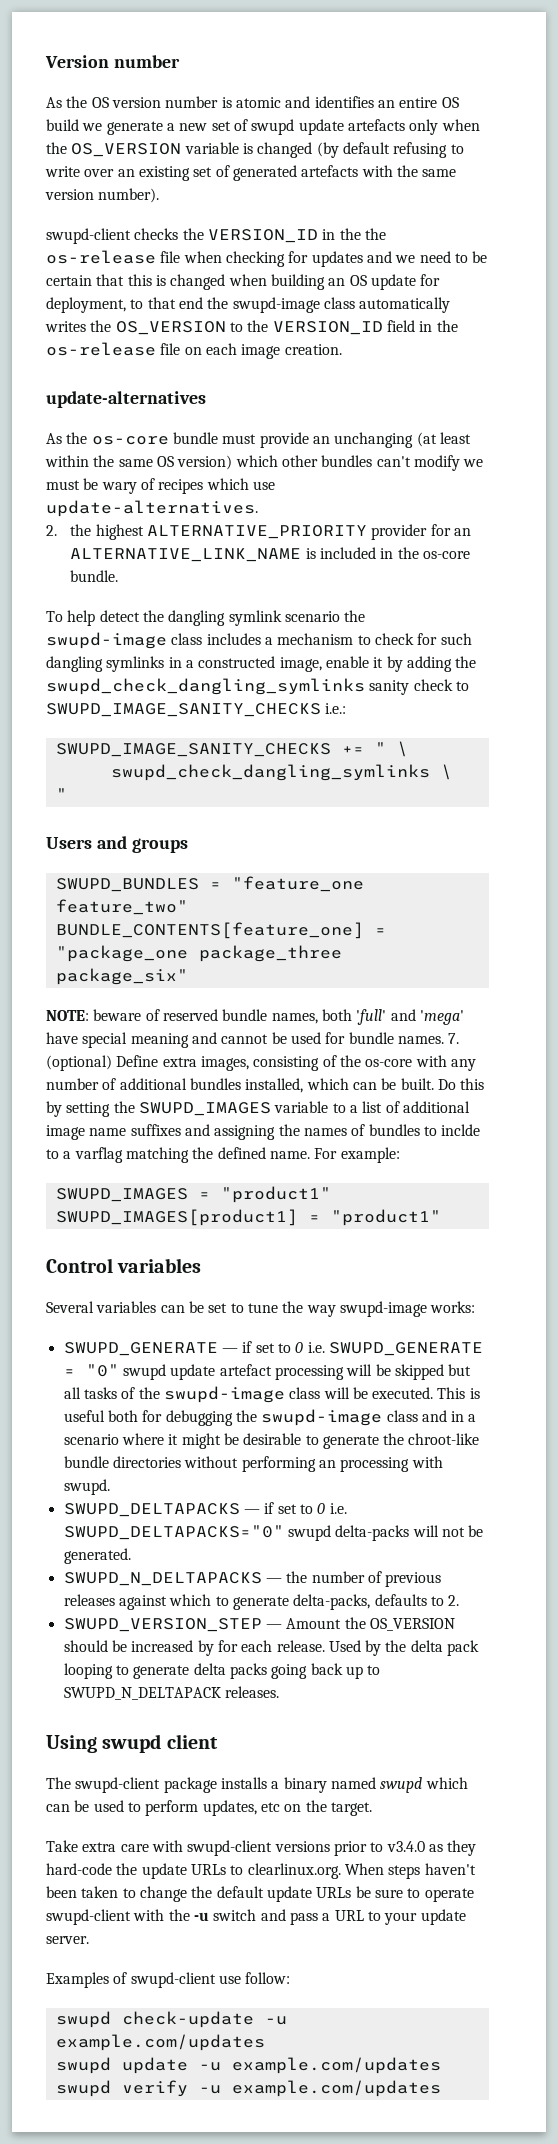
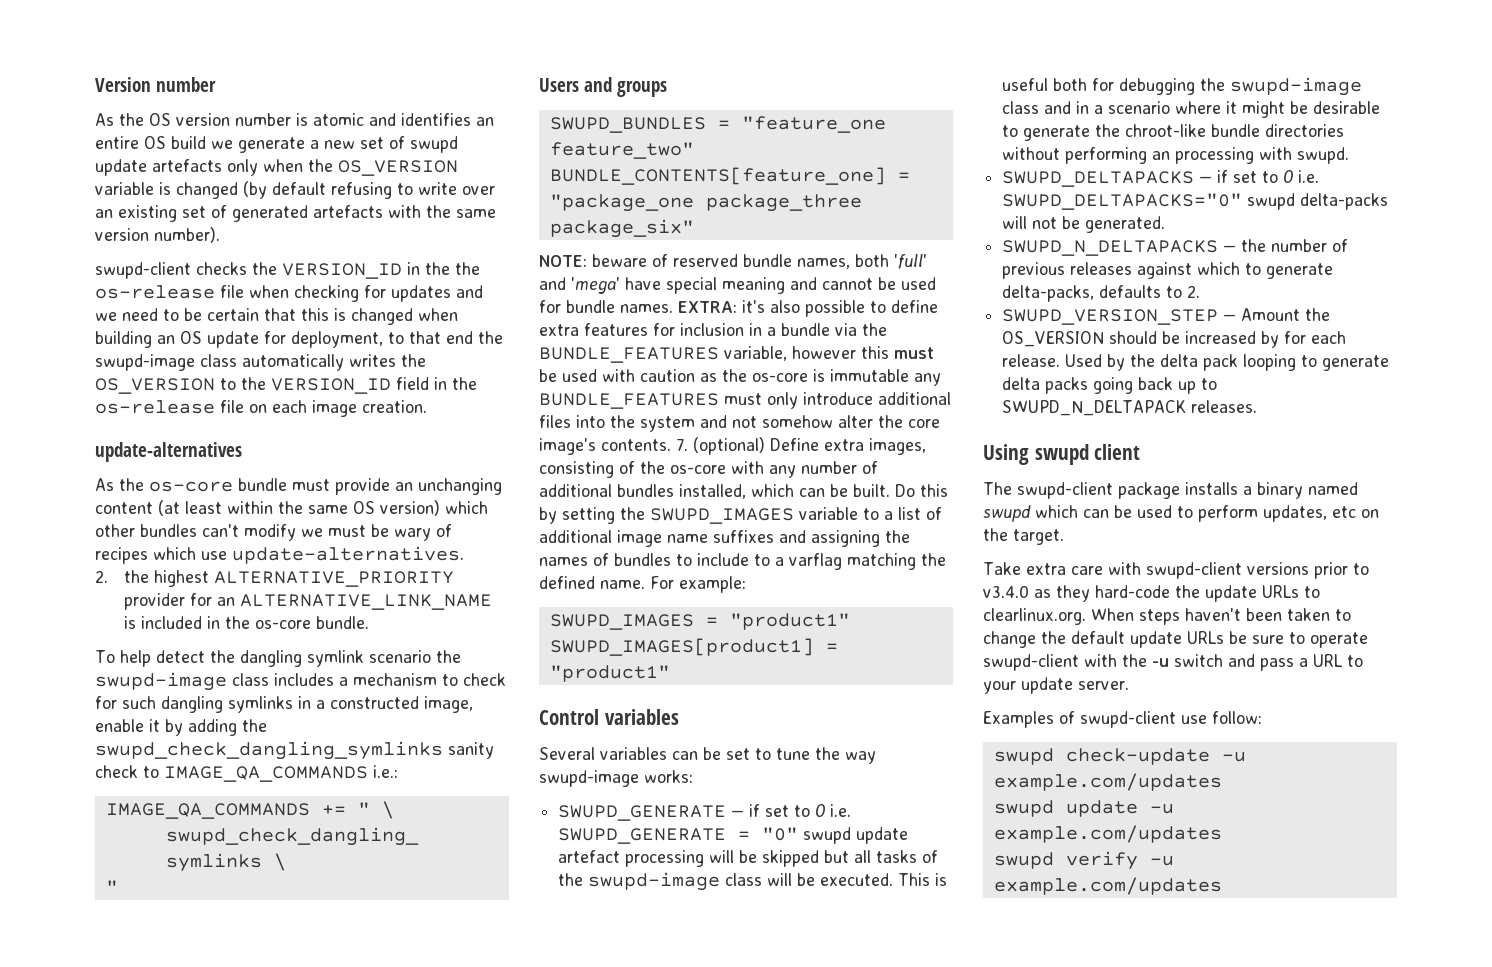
(414, 440) none -> [95,502,153,514] content
[46,703,321,717] SWUPD_IMAGE_SANITY_CHECKS -> [164,766,368,782] IMAGE_QA_COMMANDS
[55,743,331,757] SWUPD_IMAGE_SANITY_CHECKS -> [105,803,310,819] IMAGE_QA_COMMANDS
(444, 1040) none -> [678,300,938,317] [539,323,887,336] [539,346,934,363] [539,369,941,386] [539,392,951,409] [539,415,940,432] [539,438,671,455] EXTRA: it's also possible to define extra features for inclusion in a bundle via the BUNDLE_FEATURES variable, however this must be used with caution as the os-core is immutable any BUNDLE_FEATURES must only introduce additional files into the system and not somehow alter the core image's contents.
[441,1124,481,1136] inclde -> [697,553,749,566] include

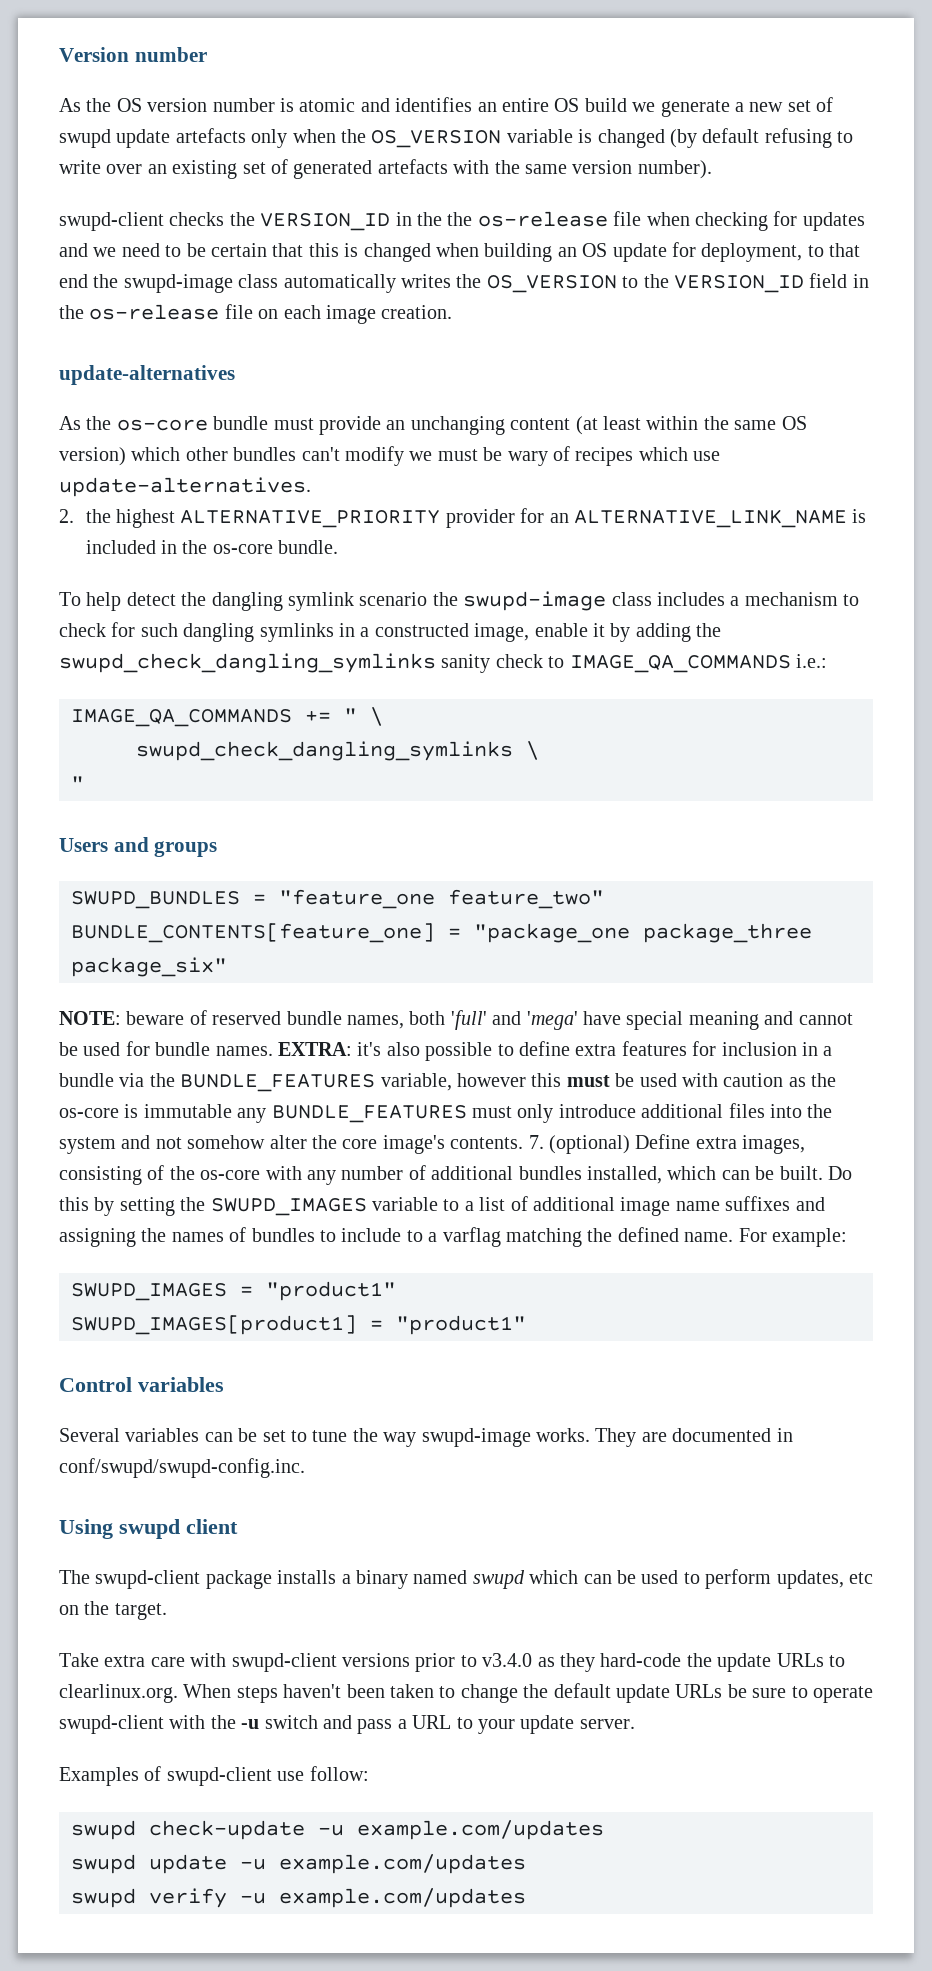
[644,770,693,783] [558,804,852,821] [558,827,909,844] [558,850,939,867] [558,872,948,891] [1002,77,1363,96] [1002,101,1381,118] [1002,124,1345,141] [1002,147,1350,164] [1002,170,1320,187] [1002,193,1389,210] [1002,216,1166,233] [1002,239,1349,256] [1002,262,1334,279] [1002,285,1201,302] [1002,308,1331,325] [1002,331,1347,348] [1002,354,1390,371] [1002,377,1218,394] [1002,400,1258,416] works: // SWUPD_GENERATE — if set to 0 i.e. SWUPD_GENERATE = "0" swupd update artefact processing will be skipped but all tasks of the swupd-image class will be executed. This is useful both for debugging the swupd-image class and in a scenario where it might be desirable to generate the chroot-like bundle directories without performing an processing with swupd. // SWUPD_DELTAPACKS — if set to 0 i.e. SWUPD_DELTAPACKS="0" swupd delta-packs will not be generated. // SWUPD_N_DELTAPACKS — the number of previous releases against which to generate delta-packs, defaults to 2. // SWUPD_VERSION_STEP — Amount the OS_VERSION should be increased by for each release. Used by the delta pack looping to generate delta packs going back up to SWUPD_N_DELTAPACK releases. -> [536,1428,793,1447] [59,1458,305,1478] works. They are documented in conf/swupd/swupd-config.inc.

